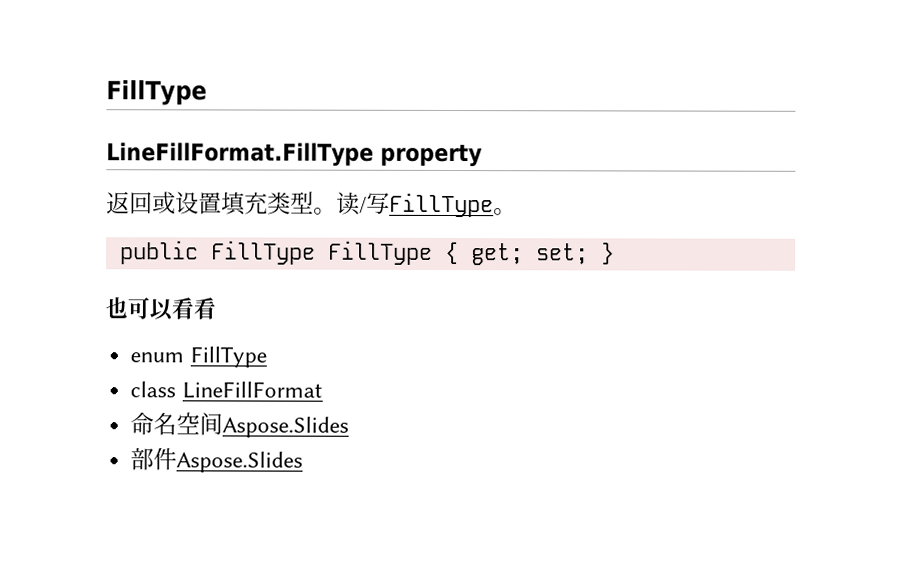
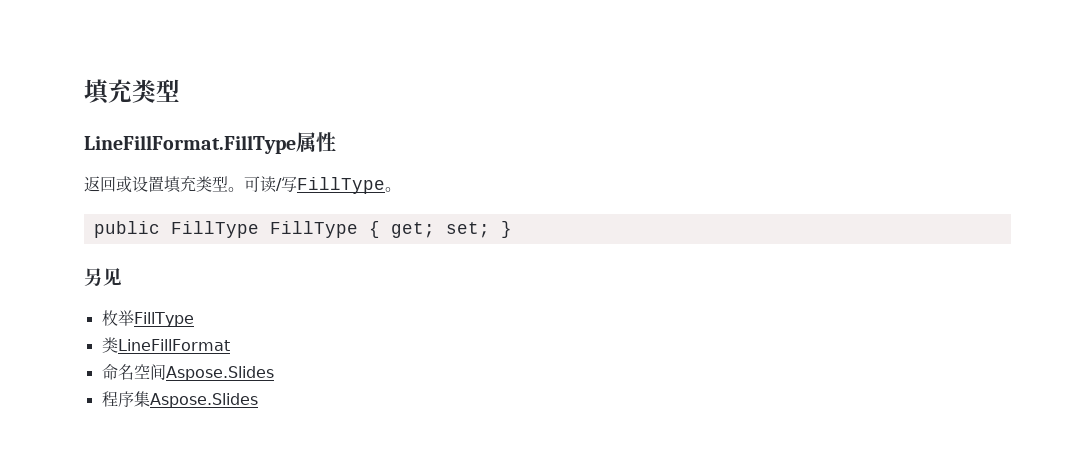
[106,80,207,106] FillType -> [84,79,180,105] 填充类型
[379,143,483,167] property -> [296,132,336,152] 属性
(337, 211) none -> [244,176,260,192] 可
[105,297,216,321] [130,346,267,368] [130,381,177,398] 也可以看看 // enum FillType // class -> [84,268,122,286] [101,310,194,327] [101,337,118,353] 另见 // 枚举FillType // 类
[130,447,178,471] 部件 -> [101,391,150,407] 程序集

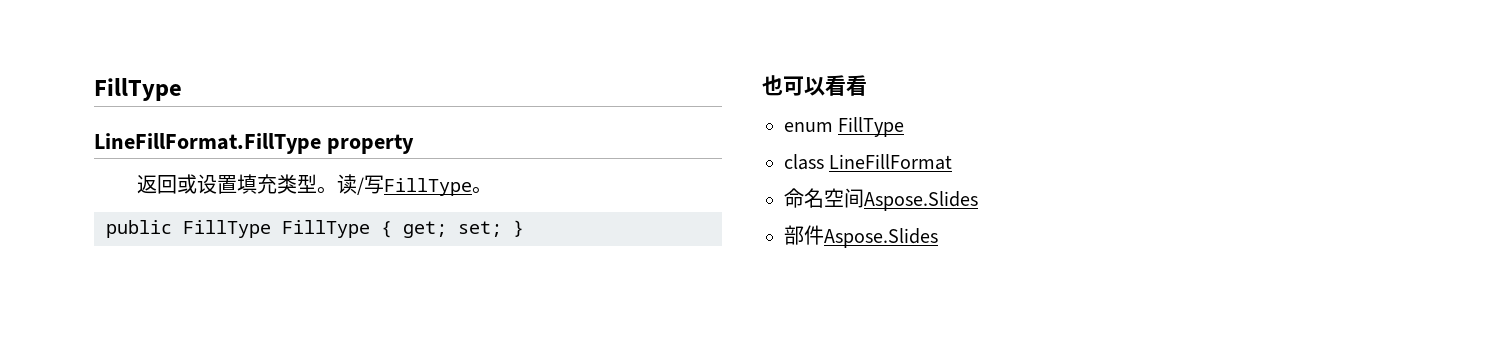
[84,79,180,105] 填充类型 -> [94,78,182,101] FillType
[296,132,336,152] 属性 -> [326,134,414,154] property
[244,176,260,192] 可 -> (338, 190) none
[84,268,122,286] [101,310,194,327] [101,337,118,353] 另见 // 枚举FillType // 类 -> [762,75,867,96] [784,117,905,137] [784,154,824,170] 也可以看看 // enum FillType // class
[101,391,150,407] 程序集 -> [784,225,824,245] 部件

